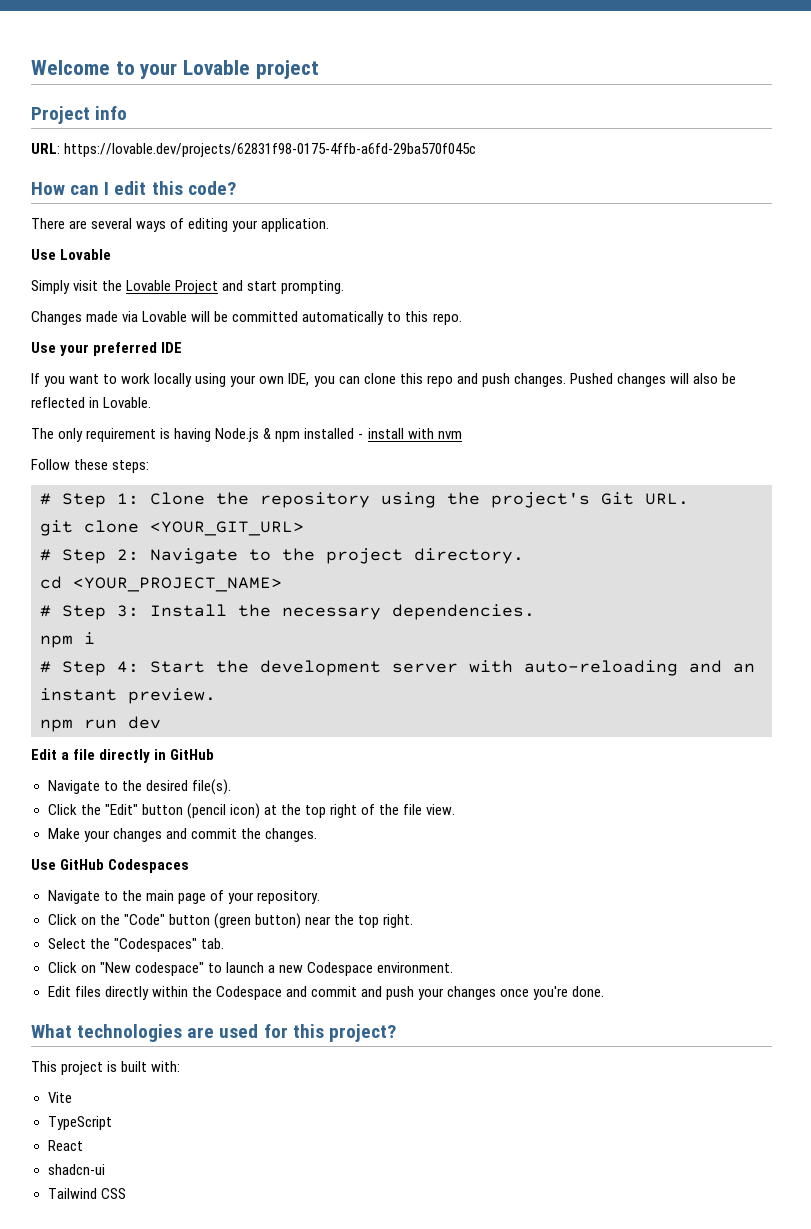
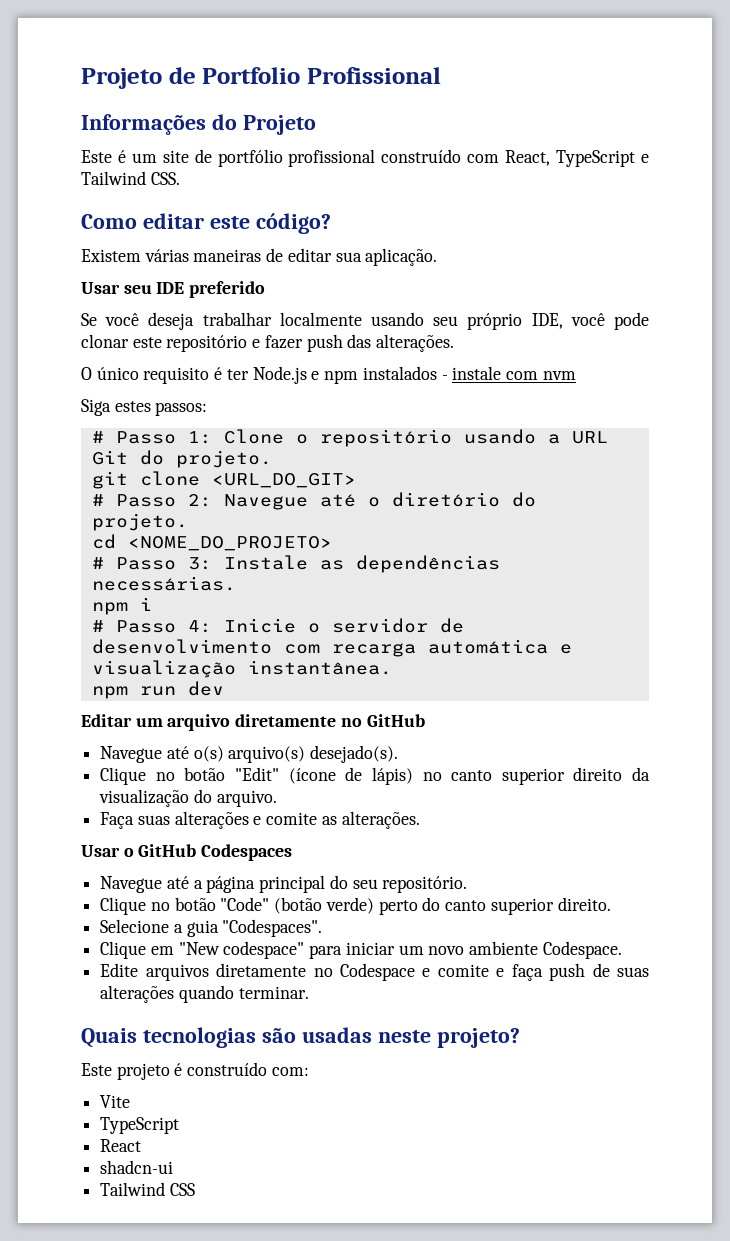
[31,60,319,79] [31,106,128,124] [31,143,477,157] [31,181,236,195] [31,218,330,232] [31,249,112,260] [31,280,345,294] [31,311,462,325] [31,342,183,356] [31,373,737,387] [31,397,152,408] [31,428,462,442] [31,459,150,473] [40,493,106,508] Welcome to your Lovable project // Project info // URL: https://lovable.dev/projects/62831f98-0175-4ffb-a6fd-29ba570f045c // How can I edit this code? // There are several ways of editing your application. // Use Lovable // Simply visit the Lovable Project and start prompting. // Changes made via Lovable will be committed automatically to this repo. // Use your preferred IDE // If you want to work locally using your own IDE, you can clone this repo and push changes. Pushed changes will also be reflected in Lovable. // The only requirement is having Node.js & npm installed - install with nvm // Follow these steps: // # Step -> [81,67,441,89] [81,114,316,135] [81,149,650,167] [81,171,180,185] [81,213,331,234] [81,248,438,266] [81,281,266,298] [81,312,649,330] [81,334,455,352] [81,366,576,384] [81,399,208,416] [91,431,176,444] Projeto de Portfolio Profissional // Informações do Projeto // Este é um site de portfólio profissional construído com React, TypeScript e Tailwind CSS. // Como editar este código? // Existem várias maneiras de editar sua aplicação. // Usar seu IDE preferido // Se você deseja trabalhar localmente usando seu próprio IDE, você pode clonar este repositório e fazer push das alterações. // O único requisito é ter Node.js e npm instalados - instale com nvm // Siga estes passos: // # Passo
[216,492,689,508] the repository using the project's Git URL. -> [295,429,608,447] [91,450,272,468] o repositório usando a URL Git do projeto.
[150,521,304,536] [40,548,524,564] <YOUR_GIT_URL> // # Step 2: Navigate to the project directory. -> [211,473,356,488] [91,492,536,510] [91,513,188,531] <URL_DO_GIT> // # Passo 2: Navegue até o diretório do projeto.
[73,577,282,592] [40,604,535,620] [40,632,95,648] [40,660,755,676] [40,688,216,704] [40,716,161,732] [31,749,215,763] [47,779,231,795] [47,803,456,819] [47,828,317,842] [31,859,190,873] [47,890,320,904] [47,913,414,929] [47,938,224,952] [47,962,453,976] [47,986,605,1000] [31,1024,396,1042] [31,1061,181,1075] <YOUR_PROJECT_NAME> // # Step 3: Install the necessary dependencies. // npm i // # Step 4: Start the development server with auto-reloading and an instant preview. // npm run dev // Edit a file directly in GitHub // Navigate to the desired file(s). // Click the "Edit" button (pencil icon) at the top right of the file view. // Make your changes and commit the changes. // Use GitHub Codespaces // Navigate to the main page of your repository. // Click on the "Code" button (green button) near the top right. // Select the "Codespaces" tab. // Click on "New codespace" to launch a new Codespace environment. // Edit files directly within the Codespace and commit and push your changes once you're done. // What technologies are used for this project? // This project is built with: -> [127,536,332,551] [91,555,500,573] [91,576,236,591] [91,597,152,615] [91,618,464,633] [91,639,572,657] [91,660,392,678] [91,681,224,699] [81,714,425,731] [100,745,399,763] [100,767,651,785] [99,789,277,807] [100,811,420,829] [81,844,293,861] [100,875,468,893] [100,897,611,915] [100,919,323,937] [100,941,622,959] [100,963,649,981] [100,985,309,1003] [81,1027,520,1048] [81,1062,309,1080] <NOME_DO_PROJETO> // # Passo 3: Instale as dependências necessárias. // npm i // # Passo 4: Inicie o servidor de desenvolvimento com recarga automática e visualização instantânea. // npm run dev // Editar um arquivo diretamente no GitHub // Navegue até o(s) arquivo(s) desejado(s). // Clique no botão "Edit" (ícone de lápis) no canto superior direito da visualização do arquivo. // Faça suas alterações e comite as alterações. // Usar o GitHub Codespaces // Navegue até a página principal do seu repositório. // Clique no botão "Code" (botão verde) perto do canto superior direito. // Selecione a guia "Codespaces". // Clique em "New codespace" para iniciar um novo ambiente Codespace. // Edite arquivos diretamente no Codespace e comite e faça push de suas alterações quando terminar. // Quais tecnologias são usadas neste projeto? // Este projeto é construído com:

